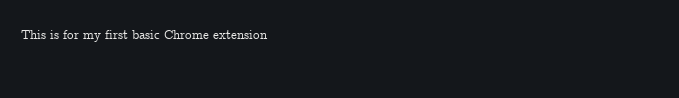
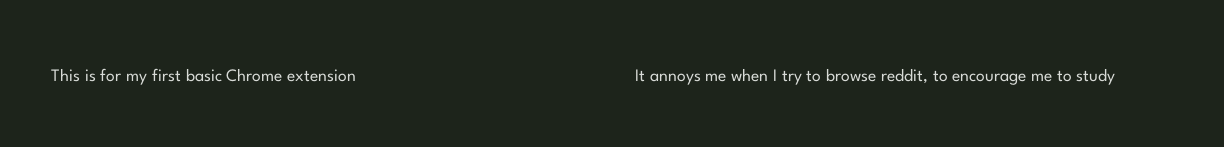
(268, 34) none -> [635,68,1116,85] // It annoys me when I try to browse reddit, to encourage me to study

